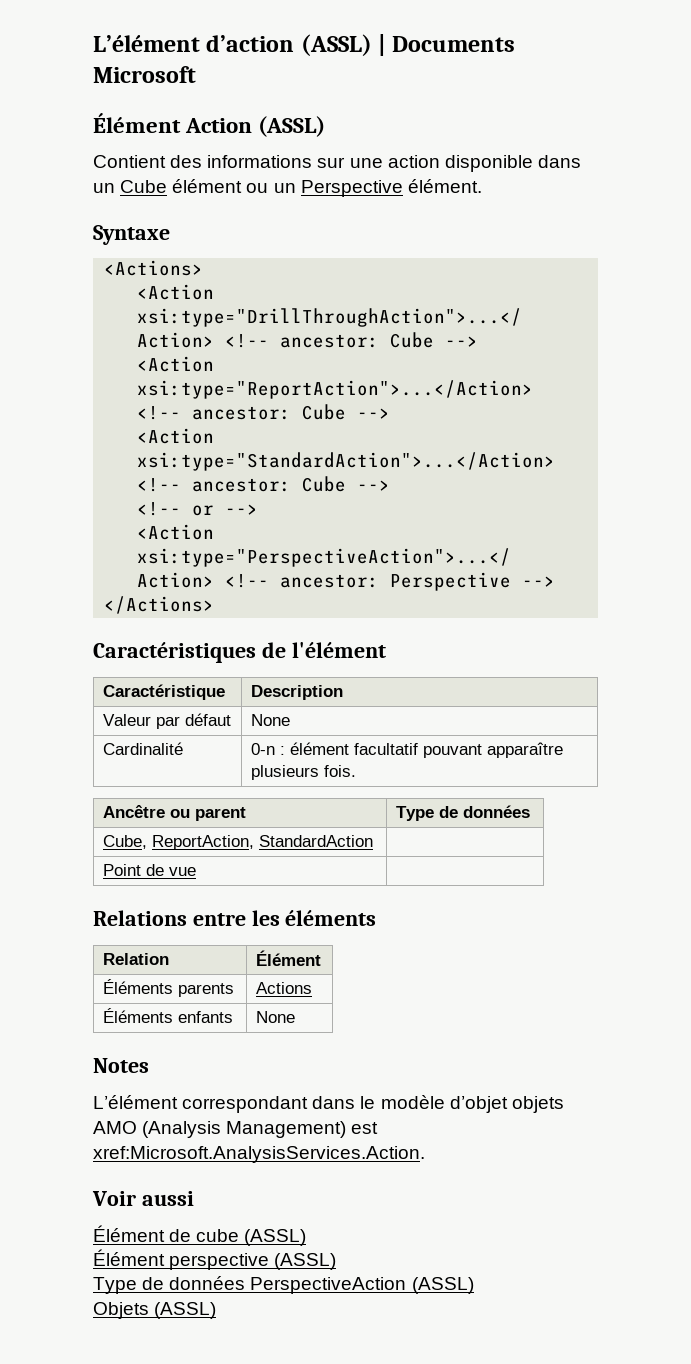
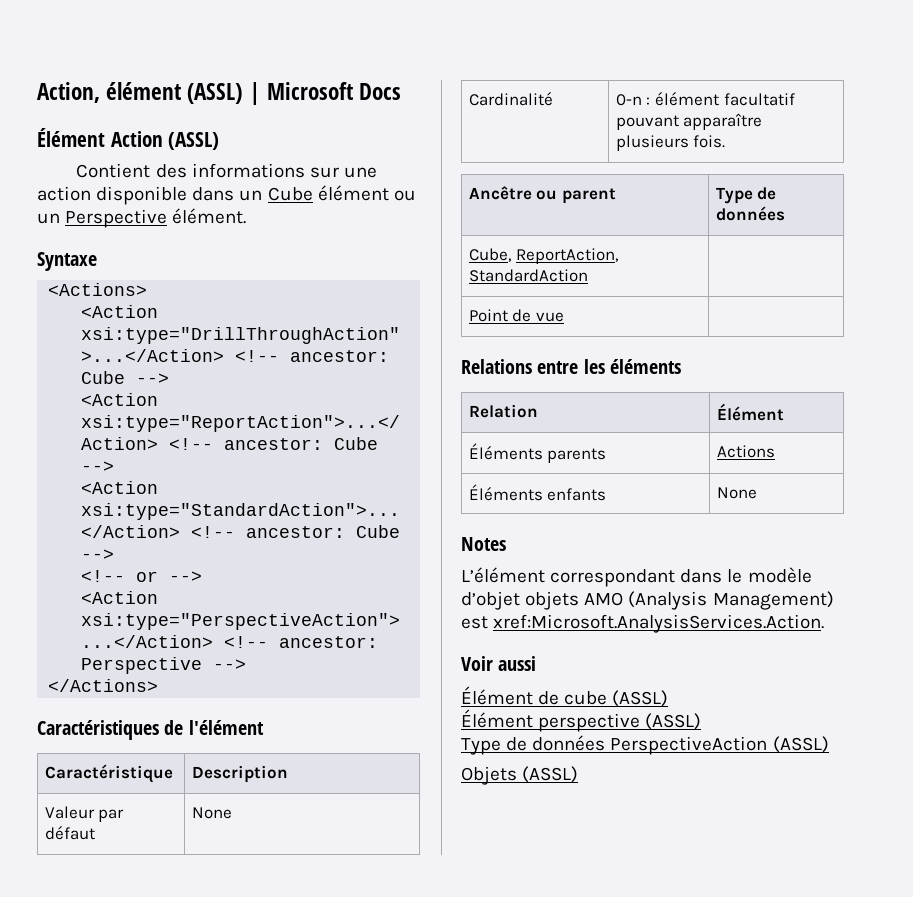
[93,35,295,52] L’élément d’action -> [37,82,182,103] Action, élément
[392,36,516,52] Documents -> (261, 93) none
(196, 74) none -> [359,83,402,100] Docs

